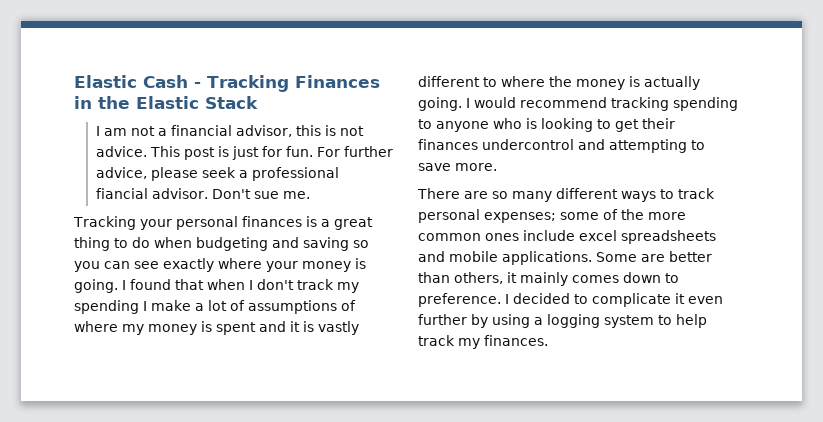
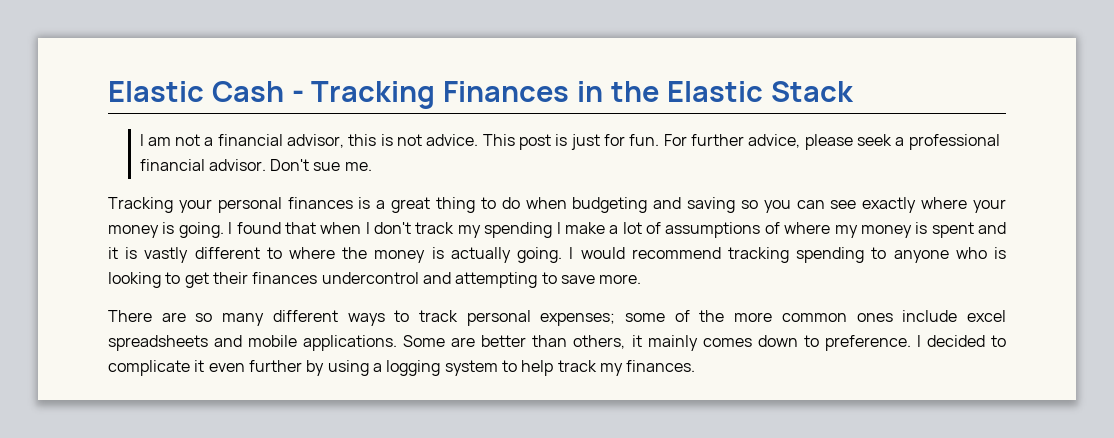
[95,188,148,199] fiancial -> [139,159,205,171] financial

